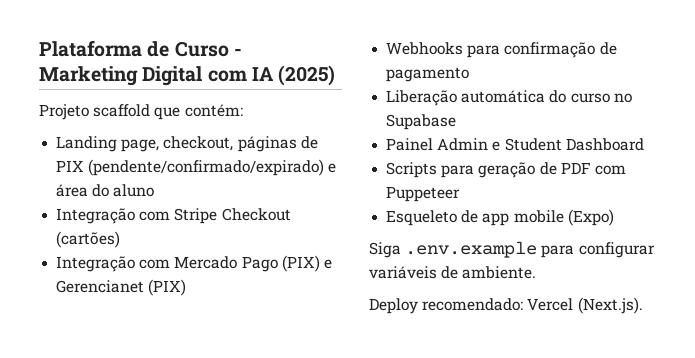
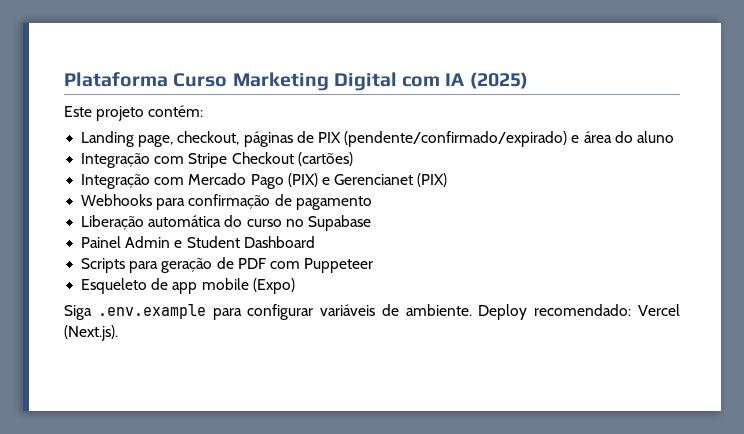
[147,41,242,57] de Curso - -> [173,73,228,87] Curso
[39,104,181,120] Projeto scaffold que -> [64,106,145,121] Este projeto
(537, 272) // -> (472, 310) none

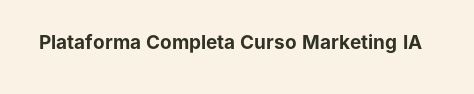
(168, 79) none -> [146,35,236,53] Completa
[333,72,528,91] [64,105,204,121] [81,131,674,147] [81,152,353,168] [81,173,448,189] [81,194,372,210] [81,215,371,231] [81,236,315,248] [81,257,374,273] [81,278,295,294] [64,304,680,320] [64,325,118,341] Digital com IA (2025) // Este projeto contém: // Landing page, checkout, páginas de PIX (pendente/confirmado/expirado) e área do aluno // Integração com Stripe Checkout (cartões) // Integração com Mercado Pago (PIX) e Gerencianet (PIX) // Webhooks para confirmação de pagamento // Liberação automática do curso no Supabase // Painel Admin e Student Dashboard // Scripts para geração de PDF com Puppeteer // Esqueleto de app mobile (Expo) // Siga .env.example para configurar variáveis de ambiente. Deploy recomendado: Vercel (Next.js). -> [402,35,422,49] IA

